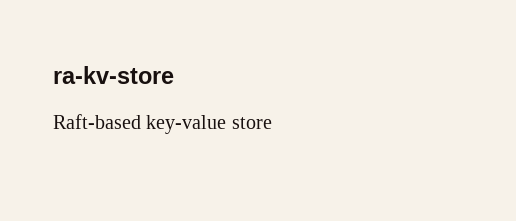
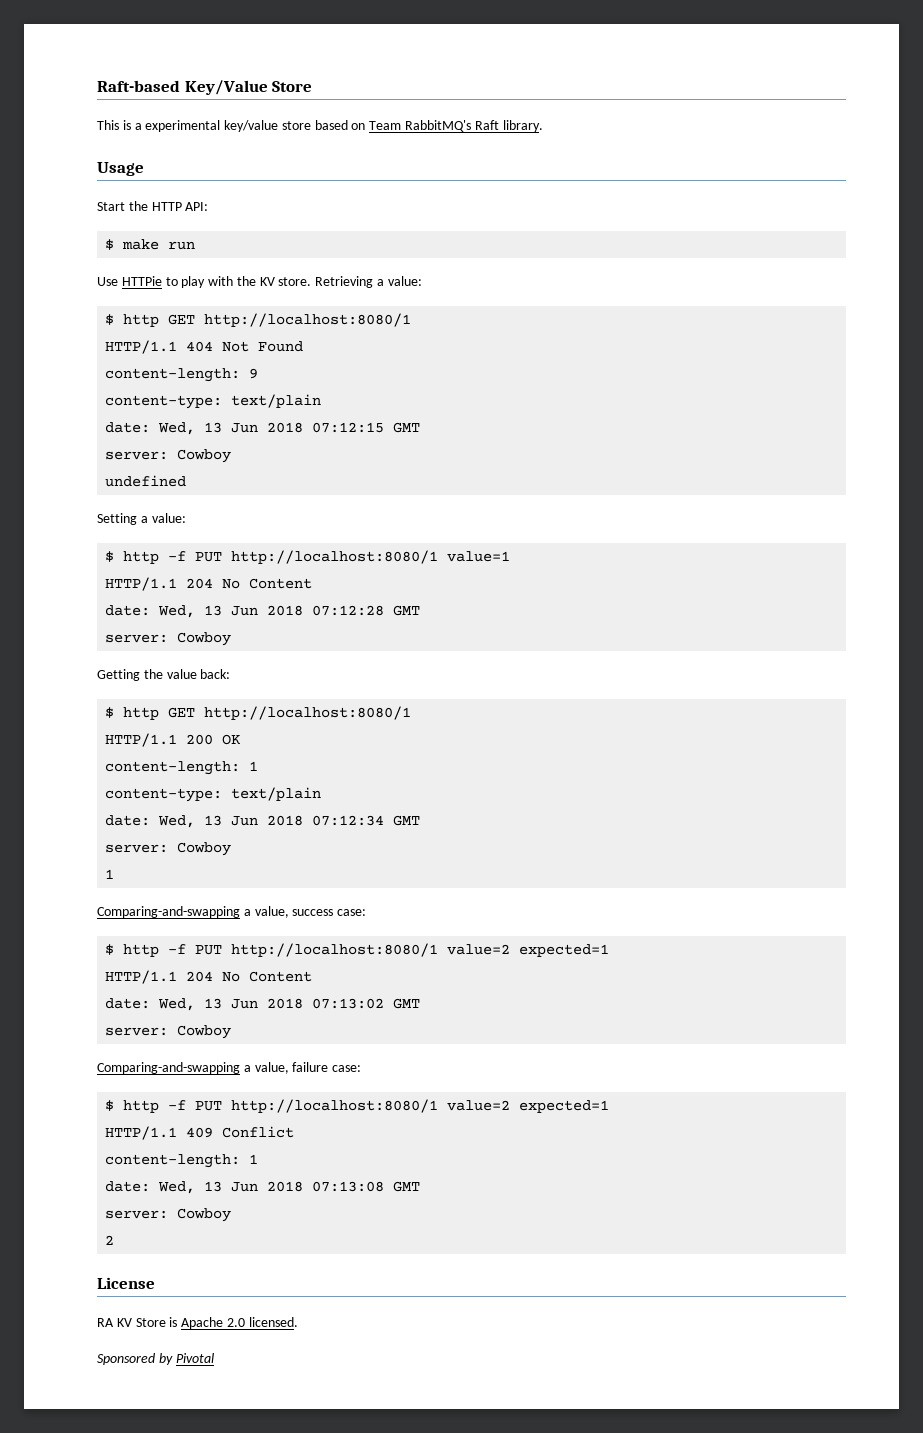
[53,66,174,84] [53,114,272,134] ra-kv-store // Raft-based key-value store -> [97,80,313,95] [97,120,543,132] [97,162,144,176] [97,201,209,211] [105,239,196,250] [97,276,422,288] [105,313,412,327] [105,340,304,354] [105,368,259,382] [105,394,322,409] [105,422,421,435] [105,449,232,463] [105,475,187,487] [97,513,186,525] [105,550,511,564] [105,577,313,591] [105,605,421,618] [105,632,232,646] [97,669,231,681] [105,706,412,720] [105,733,241,747] [105,761,259,775] [105,787,322,802] [105,815,421,828] [105,842,232,856] [105,869,115,879] [97,906,367,918] [105,943,610,957] [105,970,313,984] [105,998,421,1011] [105,1025,232,1039] [97,1062,362,1074] [105,1099,610,1113] [105,1126,295,1140] [105,1154,259,1168] [105,1181,421,1194] [105,1208,232,1222] [105,1235,115,1245] [97,1277,155,1289] [97,1317,298,1329] [97,1353,214,1365] Raft-based Key/Value Store // This is a experimental key/value store based on Team RabbitMQ's Raft library. // Usage // Start the HTTP API: // $ make run // Use HTTPie to play with the KV store. Retrieving a value: // $ http GET http://localhost:8080/1 // HTTP/1.1 404 Not Found // content-length: 9 // content-type: text/plain // date: Wed, 13 Jun 2018 07:12:15 GMT // server: Cowboy // undefined // Setting a value: // $ http -f PUT http://localhost:8080/1 value=1 // HTTP/1.1 204 No Content // date: Wed, 13 Jun 2018 07:12:28 GMT // server: Cowboy // Getting the value back: // $ http GET http://localhost:8080/1 // HTTP/1.1 200 OK // content-length: 1 // content-type: text/plain // date: Wed, 13 Jun 2018 07:12:34 GMT // server: Cowboy // 1 // Comparing-and-swapping a value, success case: // $ http -f PUT http://localhost:8080/1 value=2 expected=1 // HTTP/1.1 204 No Content // date: Wed, 13 Jun 2018 07:13:02 GMT // server: Cowboy // Comparing-and-swapping a value, failure case: // $ http -f PUT http://localhost:8080/1 value=2 expected=1 // HTTP/1.1 409 Conflict // content-length: 1 // date: Wed, 13 Jun 2018 07:13:08 GMT // server: Cowboy // 2 // License // RA KV Store is Apache 2.0 licensed. // Sponsored by Pivotal

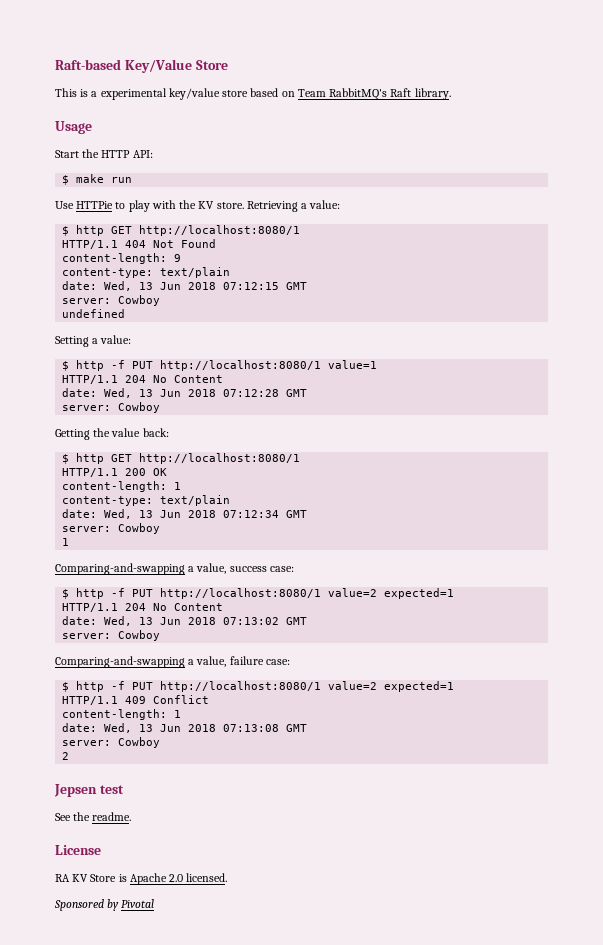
(115, 1240) none -> [54,784,124,797] [55,812,132,821] // Jepsen test // See the readme.

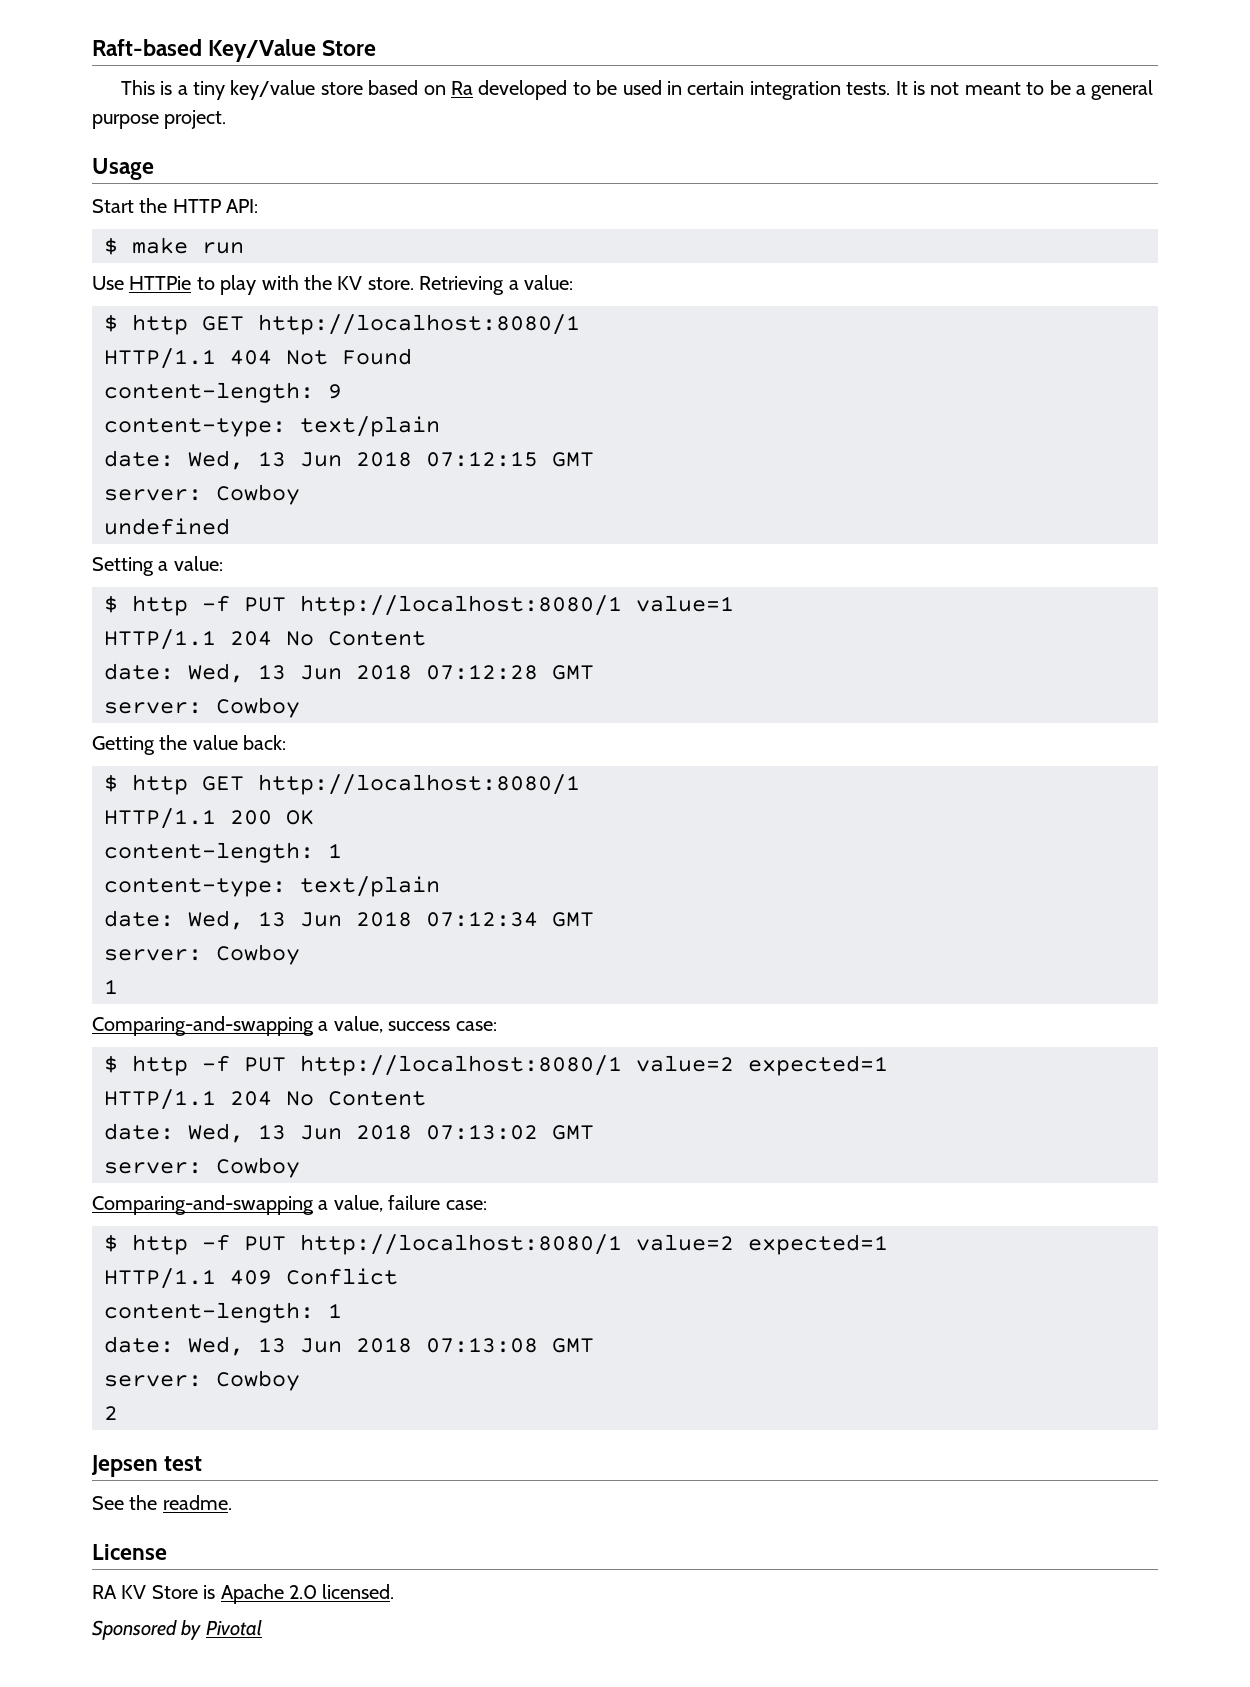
[100,88,167,100] experimental -> [193,81,226,100] tiny
[297,88,451,100] Team RabbitMQ's Raft library. -> [451,80,1154,100] [92,110,227,129] Ra developed to be used in certain integration tests. It is not meant to be a general purpose project.

